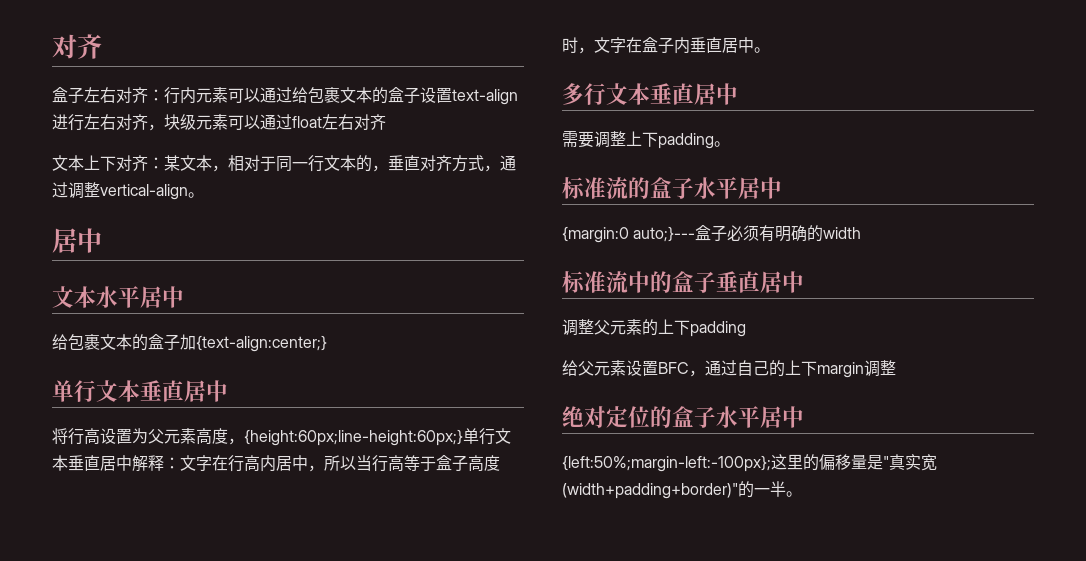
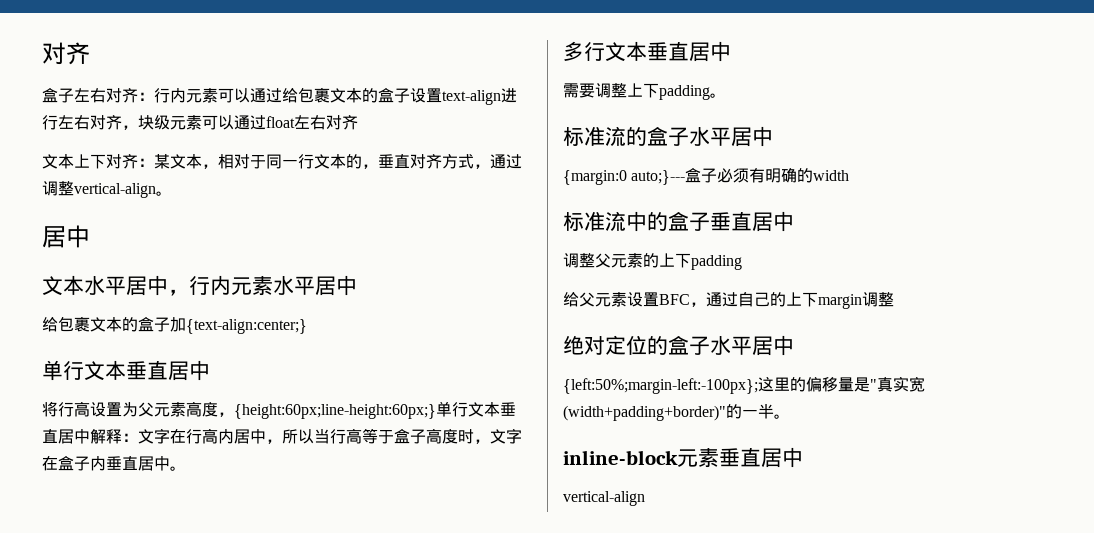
(184, 297) none -> [168,275,357,296] ，行内元素水平居中
(802, 494) none -> [563,447,803,468] [563,491,645,506] // inline-block元素垂直居中 // vertical-align

